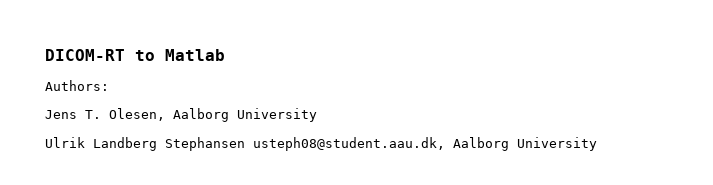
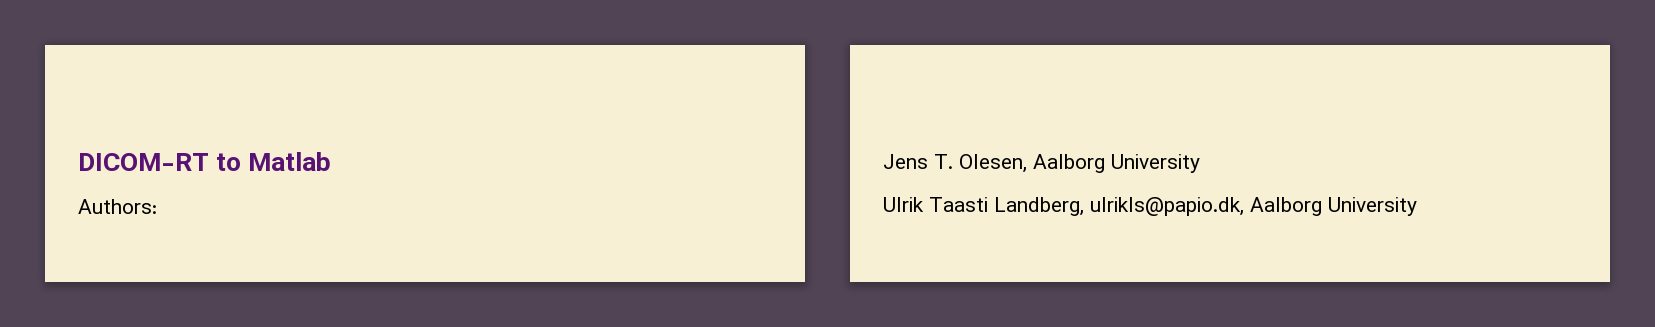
[93,137,445,151] Landberg Stephansen usteph08@student.aau.dk, -> [929,197,1244,216] Taasti Landberg, ulrikls@papio.dk,

